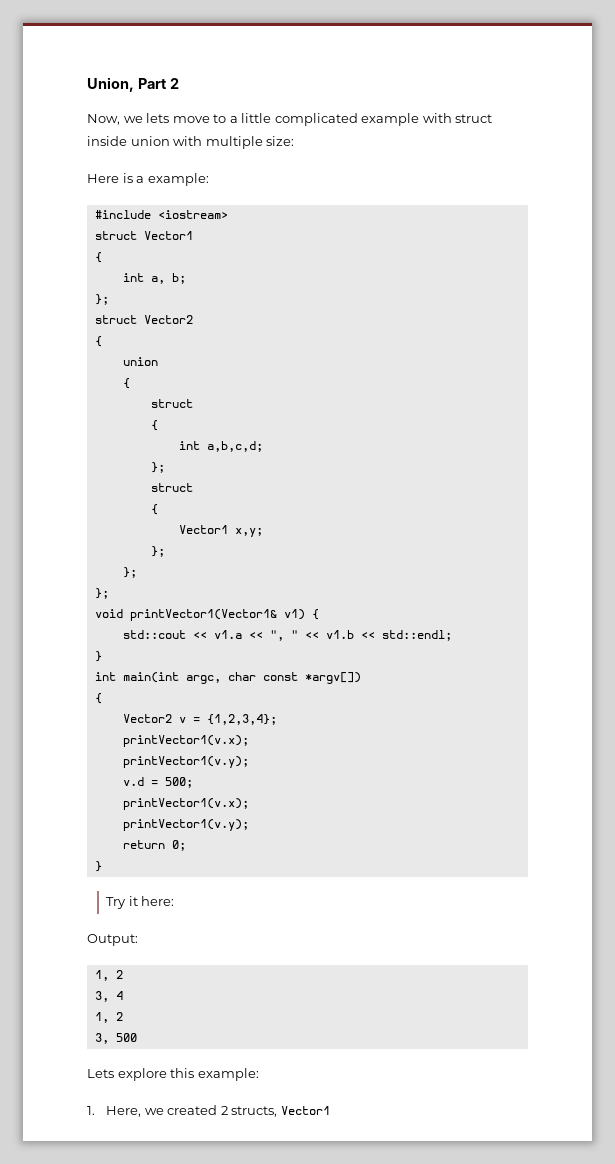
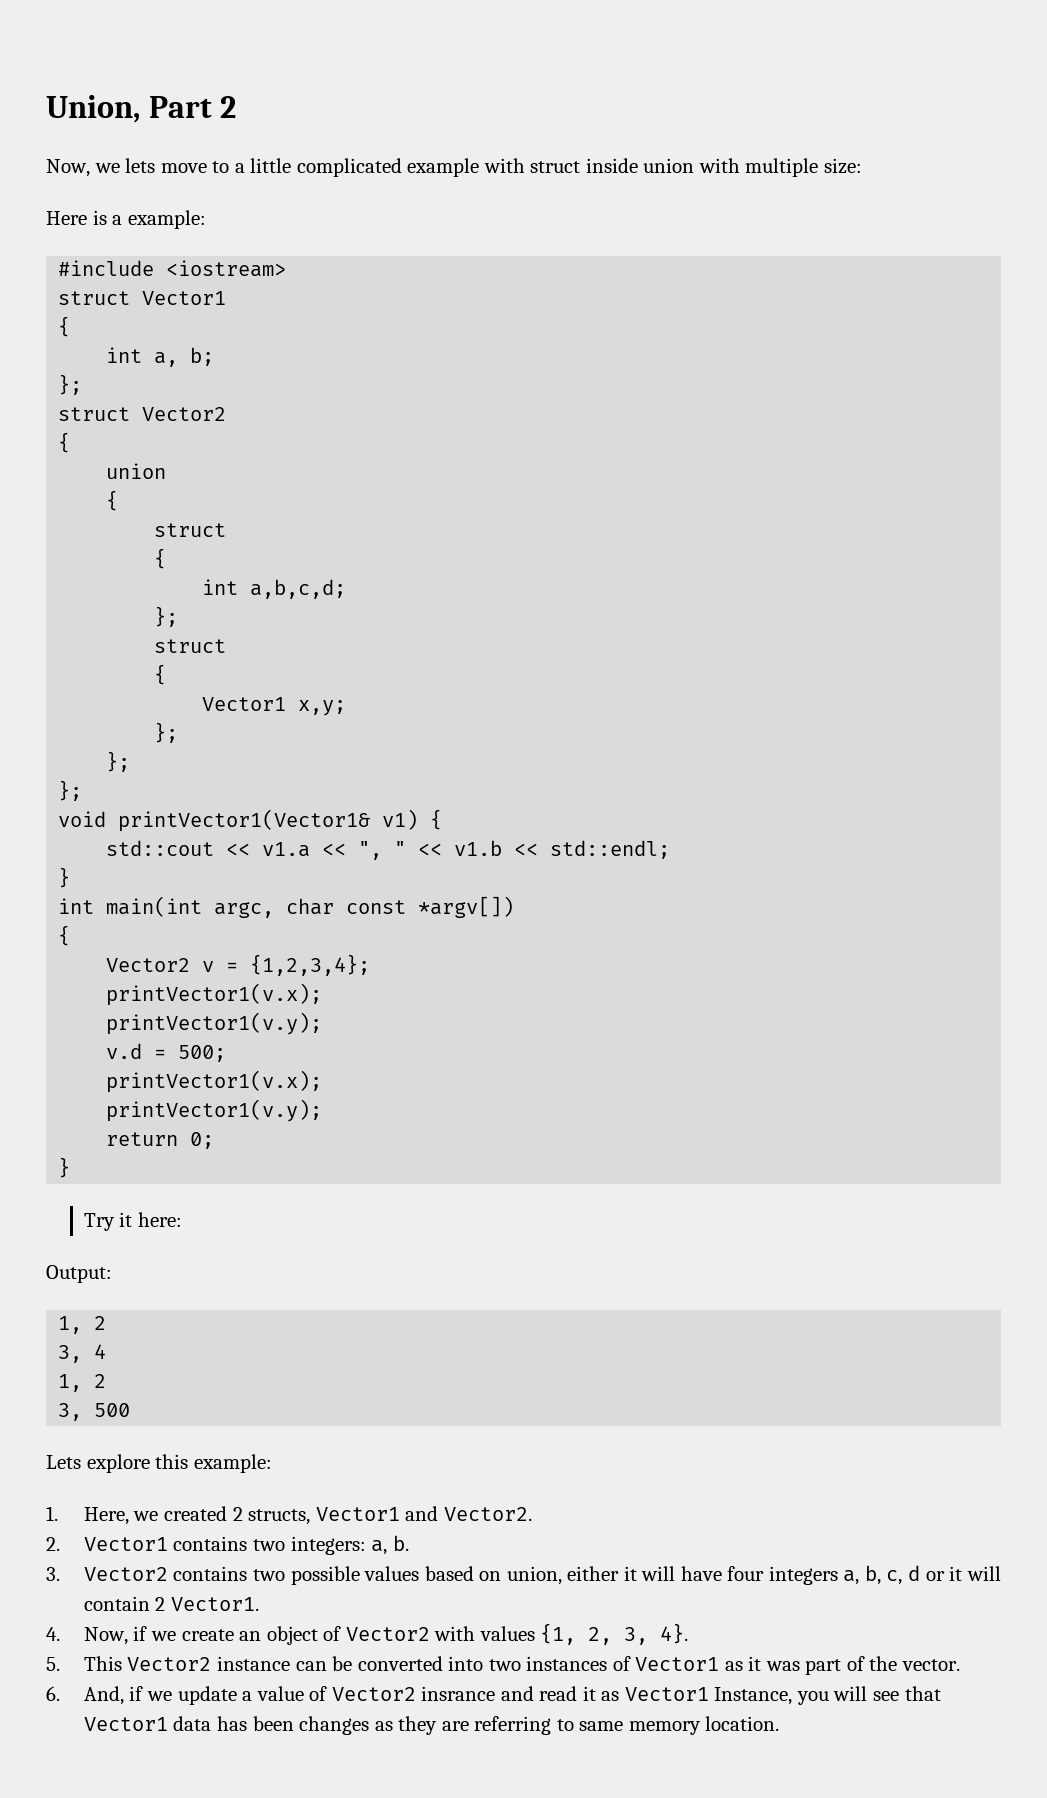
(330, 1110) none -> [405,1506,532,1521] [46,1535,409,1555] [46,1565,1001,1585] [83,1596,259,1611] [46,1623,689,1645] [46,1656,961,1675] [46,1686,941,1705] [83,1716,780,1735] and Vector2. // 2. Vector1 contains two integers: a, b. // 3. Vector2 contains two possible values based on union, either it will have four integers a, b, c, d or it will contain 2 Vector1. // 4. Now, if we create an object of Vector2 with values {1, 2, 3, 4}. // 5. This Vector2 instance can be converted into two instances of Vector1 as it was part of the vector. // 6. And, if we update a value of Vector2 insrance and read it as Vector1 Instance, you will see that Vector1 data has been changes as they are referring to same memory location.

